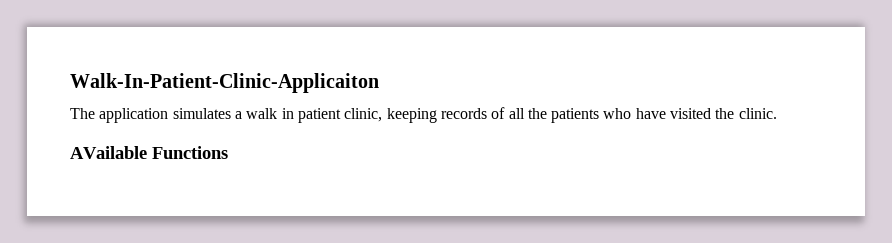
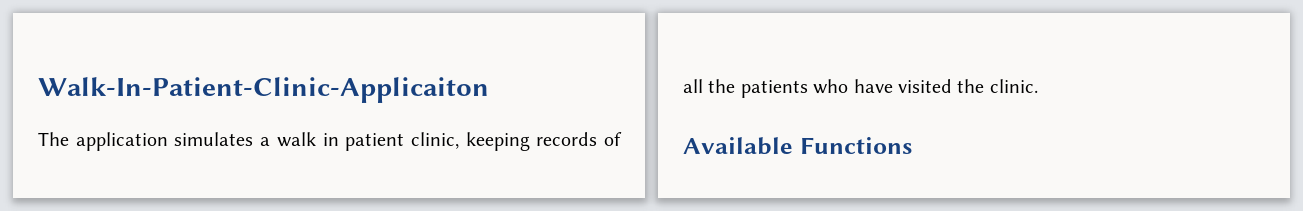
[70,146,147,159] AVailable -> [683,137,793,155] Available

